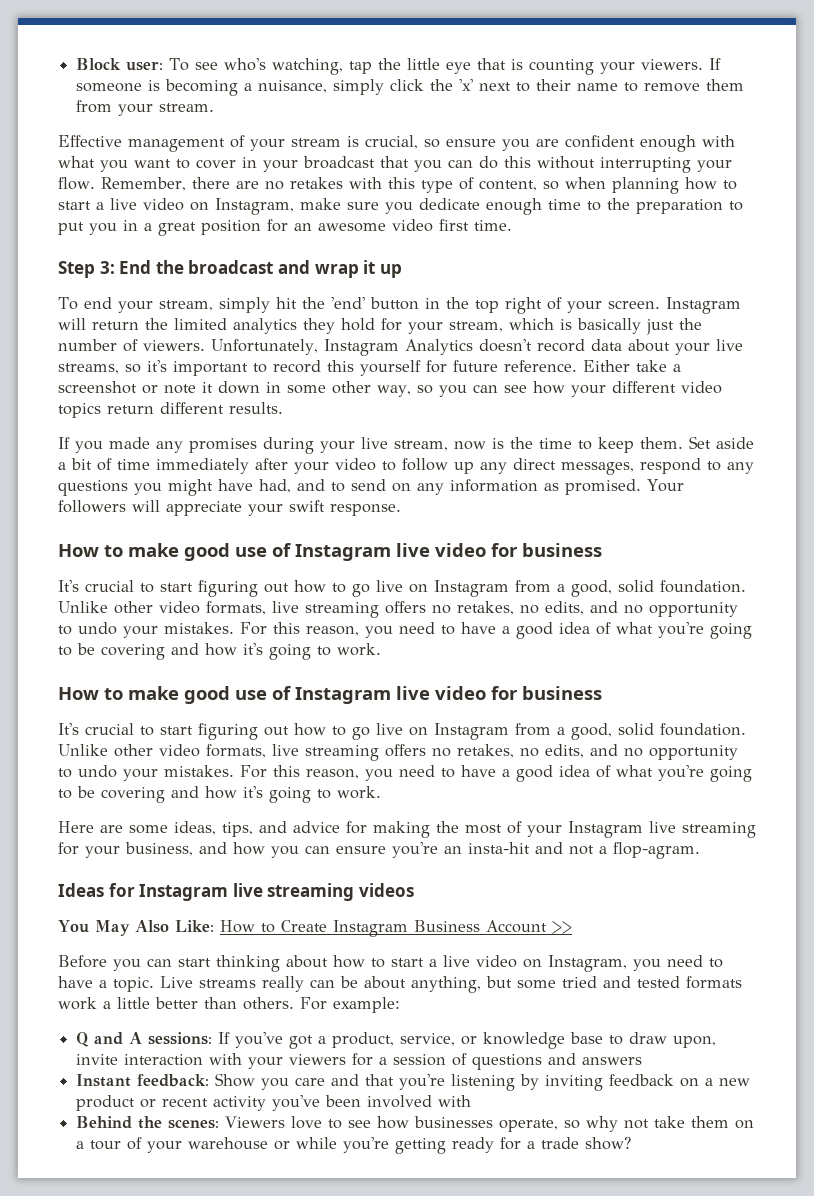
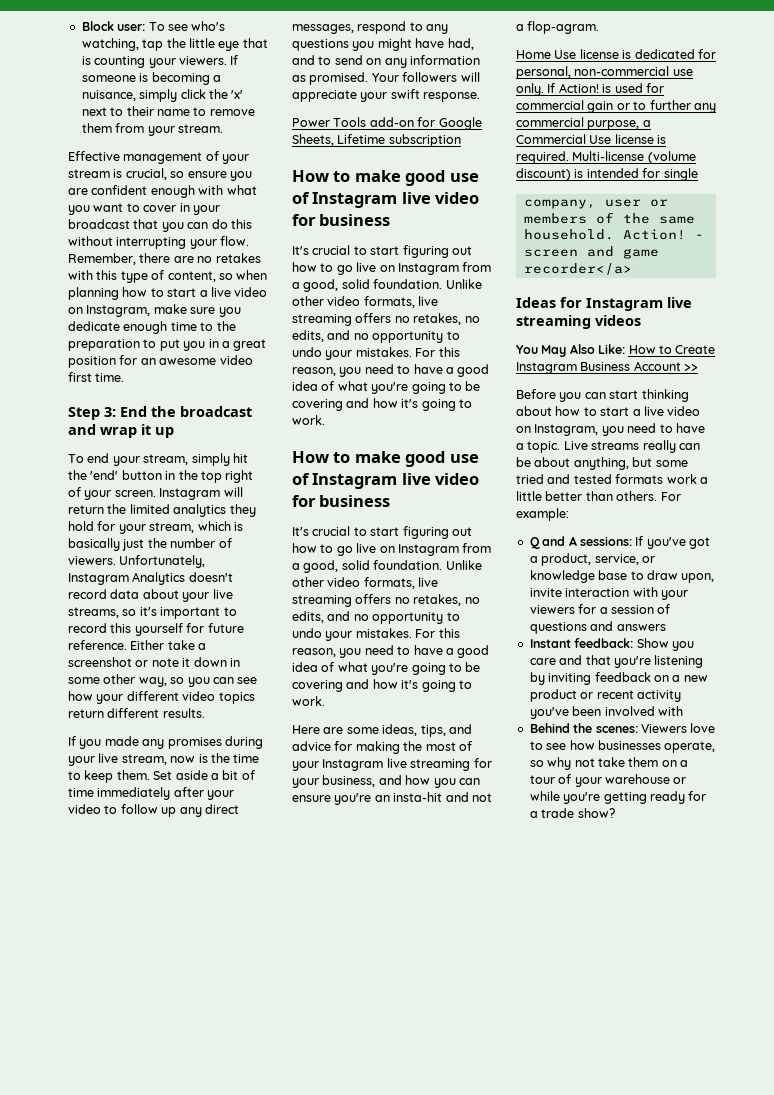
(401, 510) none -> [292,117,482,130] [292,134,461,147] // Power Tools add-on for Google Sheets, Lifetime subscription
(700, 850) none -> [516,49,716,59] [516,66,693,79] [516,83,664,96] [516,100,716,113] [516,117,651,130] [516,134,667,144] [516,151,696,164] [516,168,698,181] [523,199,668,209] [523,212,695,224] [523,229,704,240] [523,246,659,259] [523,263,632,275] // Home Use license is dedicated for personal, non-commercial use only. If Action! is used for commercial gain or to further any commercial purpose, a Commercial Use license is required. Multi-license (volume discount) is intended for single // company, user or members of the same household. Action! - screen and game recorder</a>

